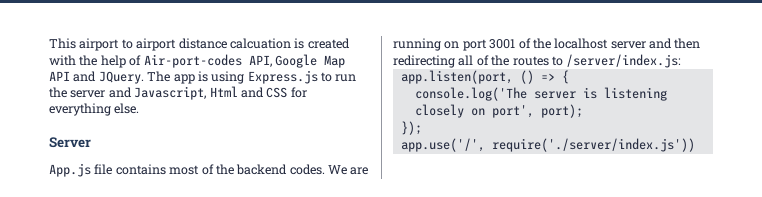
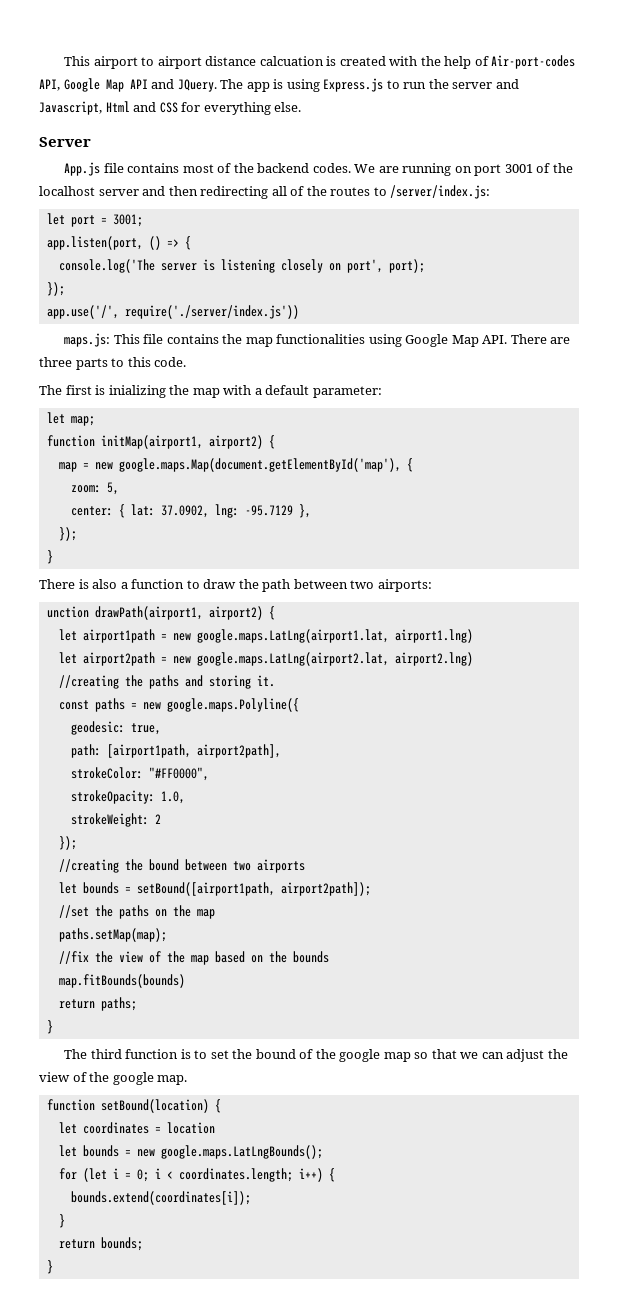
(682, 61) none -> [46,213,143,227] // let port = 3001;
(695, 145) none -> [64,333,571,347] [39,357,187,370] [39,385,382,398] [46,412,95,426] [46,435,275,449] [58,458,413,472] [70,482,119,495] [70,504,311,518] [58,527,77,541] [46,550,53,564] [39,579,432,592] [46,606,275,620] [58,629,473,643] [58,652,473,666] [58,675,275,689] [58,698,299,712] [70,721,161,735] [70,744,281,758] [70,767,209,781] [70,790,185,804] [70,813,161,827] [58,836,77,850] [58,859,305,873] [58,882,371,896] [58,905,215,919] [58,928,167,942] [58,951,329,965] [58,974,185,988] [58,997,137,1011] [46,1020,53,1034] [64,1049,568,1062] [39,1072,188,1085] [46,1099,221,1113] [58,1122,215,1134] [58,1145,323,1159] [58,1168,335,1182] [70,1191,251,1205] [58,1214,65,1228] [58,1237,143,1251] [46,1260,53,1274] // maps.js: This file contains the map functionalities using Google Map API. There are three parts to this code. // The first is inializing the map with a default parameter: // let map; // function initMap(airport1, airport2) { // map = new google.maps.Map(document.getElementById('map'), { // zoom: 5, // center: { lat: 37.0902, lng: -95.7129 }, // }); // } // There is also a function to draw the path between two airports: // unction drawPath(airport1, airport2) { // let airport1path = new google.maps.LatLng(airport1.lat, airport1.lng) // let airport2path = new google.maps.LatLng(airport2.lat, airport2.lng) // //creating the paths and storing it. // const paths = new google.maps.Polyline({ // geodesic: true, // path: [airport1path, airport2path], // strokeColor: "#FF0000", // strokeOpacity: 1.0, // strokeWeight: 2 // }); // //creating the bound between two airports // let bounds = setBound([airport1path, airport2path]); // //set the paths on the map // paths.setMap(map); // //fix the view of the map based on the bounds // map.fitBounds(bounds) // return paths; // } // The third function is to set the bound of the google map so that we can adjust the view of the google map. // function setBound(location) { // let coordinates = location // let bounds = new google.maps.LatLngBounds(); // for (let i = 0; i < coordinates.length; i++) { // bounds.extend(coordinates[i]); // } // return bounds; // }

